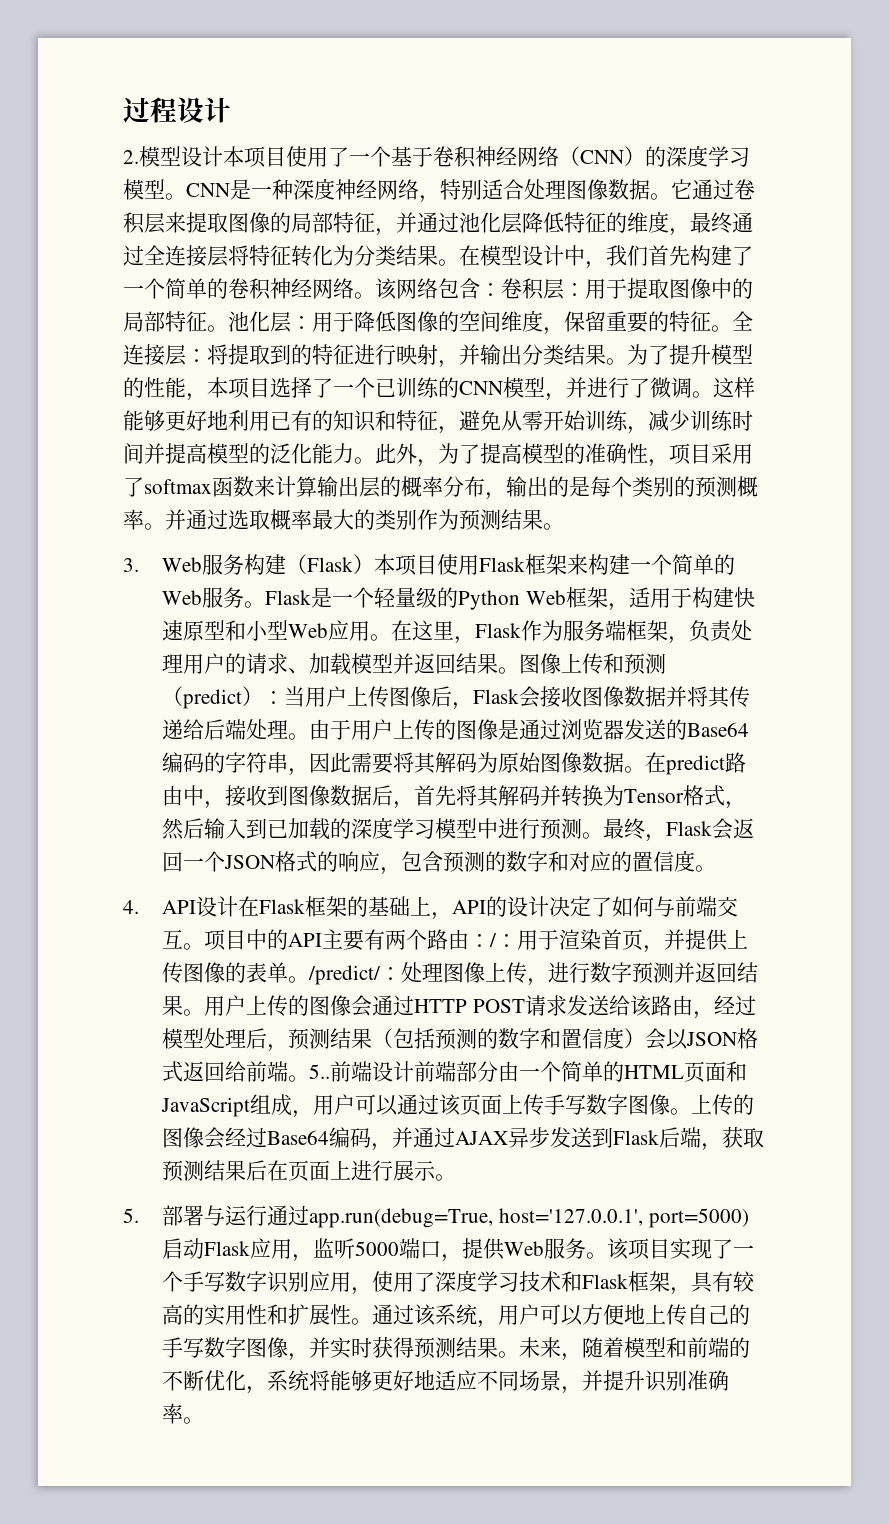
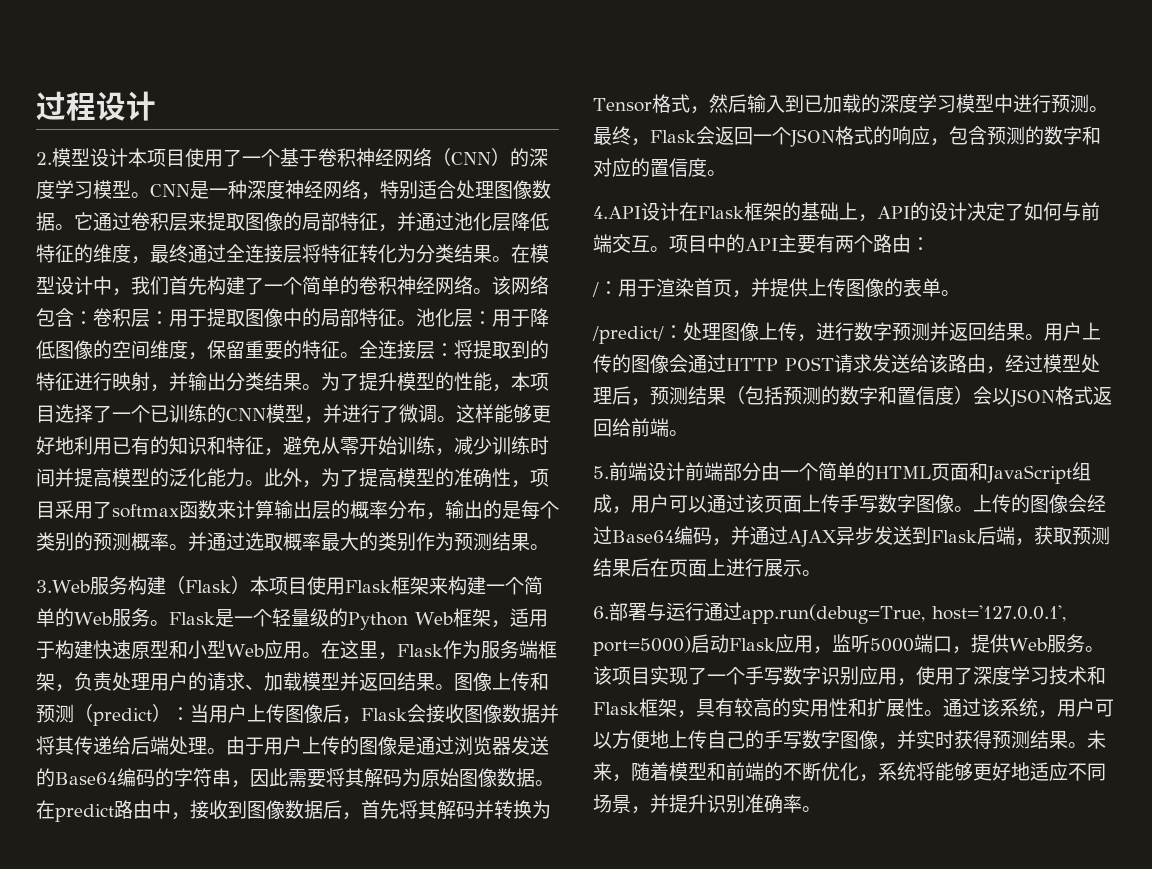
[123,557,203,572] 3. Web -> [36,580,90,593] 3.Web
[123,900,197,914] 4. API -> [593,206,641,219] 4.API
(491, 940) none -> (930, 244) //
(310, 979) none -> (960, 293) //
[309,1064,331,1079] 5.. -> [593,466,609,479] // 5.
[123,1208,139,1223] 5. -> [593,606,609,619] 6.

